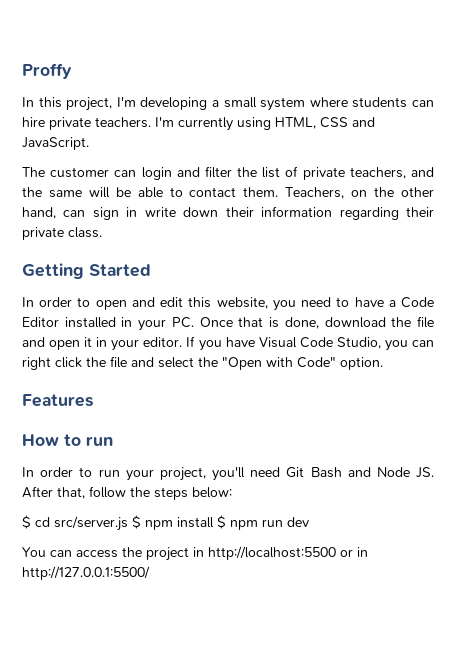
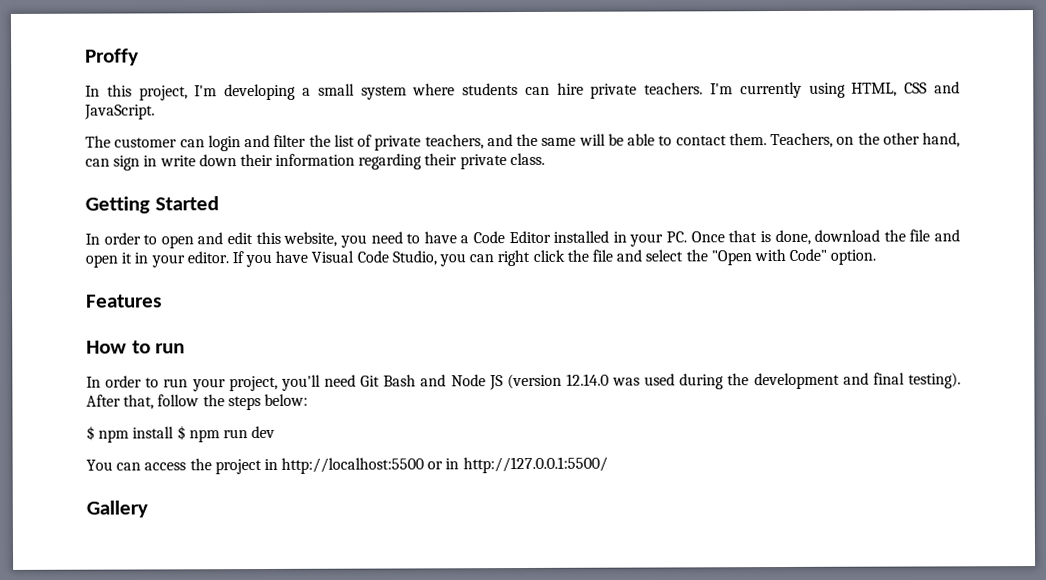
[416,467,435,478] JS. -> [488,372,961,391] JS (version 12.14.0 was used during the development and final testing).
[35,515,141,531] cd src/server.js $ -> (95, 433) none
(150, 573) none -> [86,500,148,518] // Gallery

